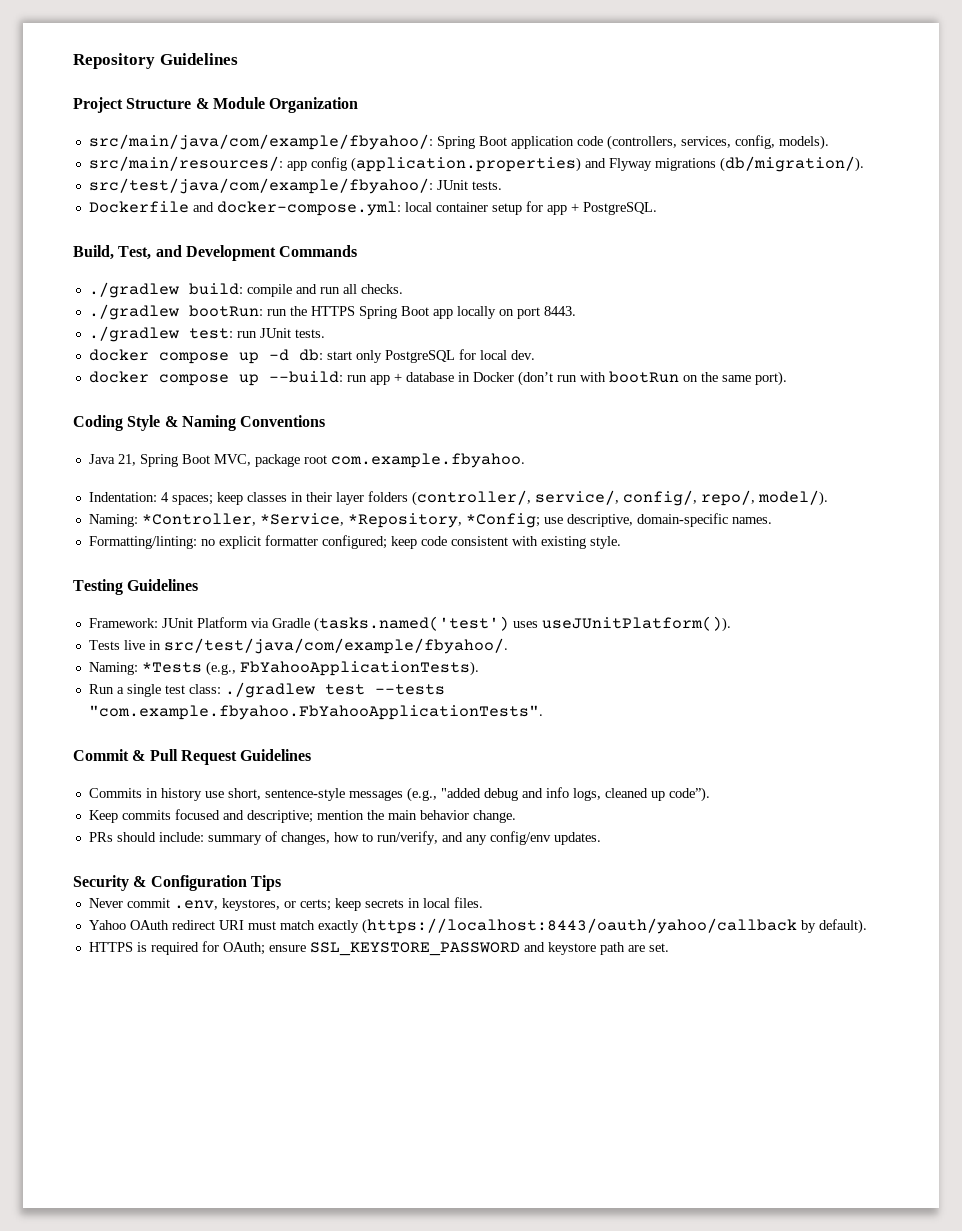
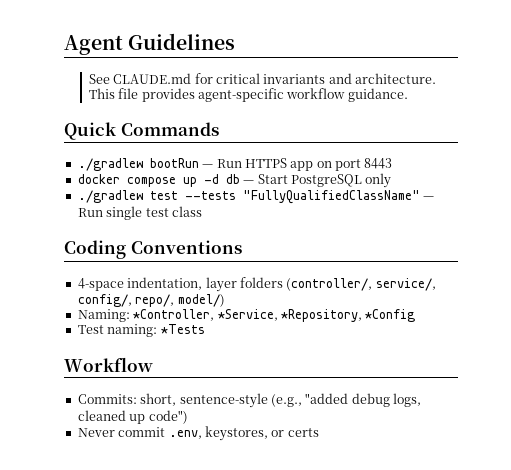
[73,53,238,69] [73,97,359,113] [88,134,829,150] [88,156,864,172] [88,178,502,194] [88,201,657,216] [73,245,358,261] [88,282,403,298] [88,304,576,320] [88,326,325,342] [88,349,535,364] [88,371,787,386] [73,415,326,431] [88,453,525,468] [88,492,332,505] Repository Guidelines // Project Structure & Module Organization // src/main/java/com/example/fbyahoo/: Spring Boot application code (controllers, services, config, models). // src/main/resources/: app config (application.properties) and Flyway migrations (db/migration/). // src/test/java/com/example/fbyahoo/: JUnit tests. // Dockerfile and docker-compose.yml: local container setup for app + PostgreSQL. // Build, Test, and Development Commands // ./gradlew build: compile and run all checks. // ./gradlew bootRun: run the HTTPS Spring Boot app locally on port 8443. // ./gradlew test: run JUnit tests. // docker compose up -d db: start only PostgreSQL for local dev. // docker compose up --build: run app + database in Docker (don’t run with bootRun on the same port). // Coding Style & Naming Conventions // Java 21, Spring Boot MVC, package root com.example.fbyahoo. // Indentation: 4 spaces; keep classes in their -> [64,33,236,55] [88,73,437,84] [88,88,408,102] [64,122,219,140] [77,158,393,171] [77,173,392,188] [77,190,435,204] [77,206,202,220] [64,240,242,259] [77,277,203,291] Agent Guidelines // See CLAUDE.md for critical invariants and architecture. This file provides agent-specific workflow guidance. // Quick Commands // ./gradlew bootRun — Run HTTPS app on port 8443 // docker compose up -d db — Start PostgreSQL only // ./gradlew test --tests "FullyQualifiedClassName" — Run single test class // Coding Conventions // 4-space indentation,
[757,490,828,506] model/). -> [177,294,225,307] model/)
[465,513,772,528] [88,535,621,549] [73,579,199,595] [88,616,731,632] [88,638,508,654] [88,661,479,676] [88,682,445,698] [88,705,543,720] [73,749,312,765] [88,788,224,801] *Config; use descriptive, domain-specific names. // Formatting/linting: no explicit formatter configured; keep code consistent with existing style. // Testing Guidelines // Framework: JUnit Platform via Gradle (tasks.named('test') uses useJUnitPlatform()). // Tests live in src/test/java/com/example/fbyahoo/. // Naming: *Tests (e.g., FbYahooApplicationTests). // Run a single test class: ./gradlew test --tests "com.example.fbyahoo.FbYahooApplicationTests". // Commit & Pull Request Guidelines // Commits in history use -> [365,309,416,322] [77,324,205,337] [64,357,153,372] [77,394,137,404] *Config // Test naming: *Tests // Workflow // Commits:
[348,790,403,801] messages -> (268, 400) none
[521,787,569,798] and info -> (390, 400) none
[668,787,710,802] [88,809,516,823] [88,831,601,845] [73,875,281,891] code”). // Keep commits focused and descriptive; mention the main behavior change. // PRs should include: summary of changes, how to run/verify, and any config/env updates. // Security & Configuration Tips -> [148,410,188,424] code")
[299,897,483,911] [88,918,867,934] [88,941,669,956] certs; keep secrets in local files. // Yahoo OAuth redirect URI must match exactly (https://localhost:8443/oauth/yahoo/callback by default). // HTTPS is required for OAuth; ensure SSL_KEYSTORE_PASSWORD and keystore path are set. -> [287,428,319,437] certs

